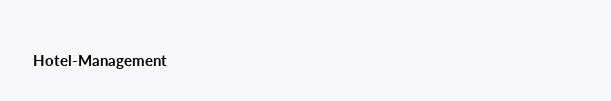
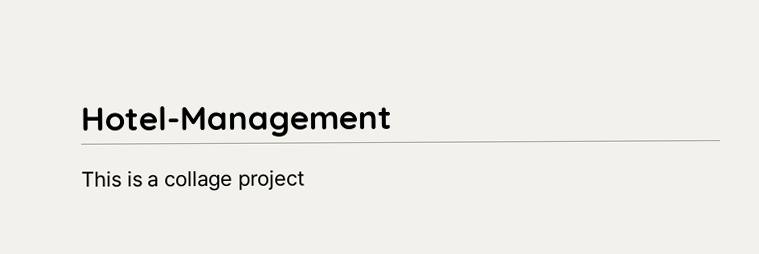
(167, 62) none -> [81,169,305,192] // This is a collage project

